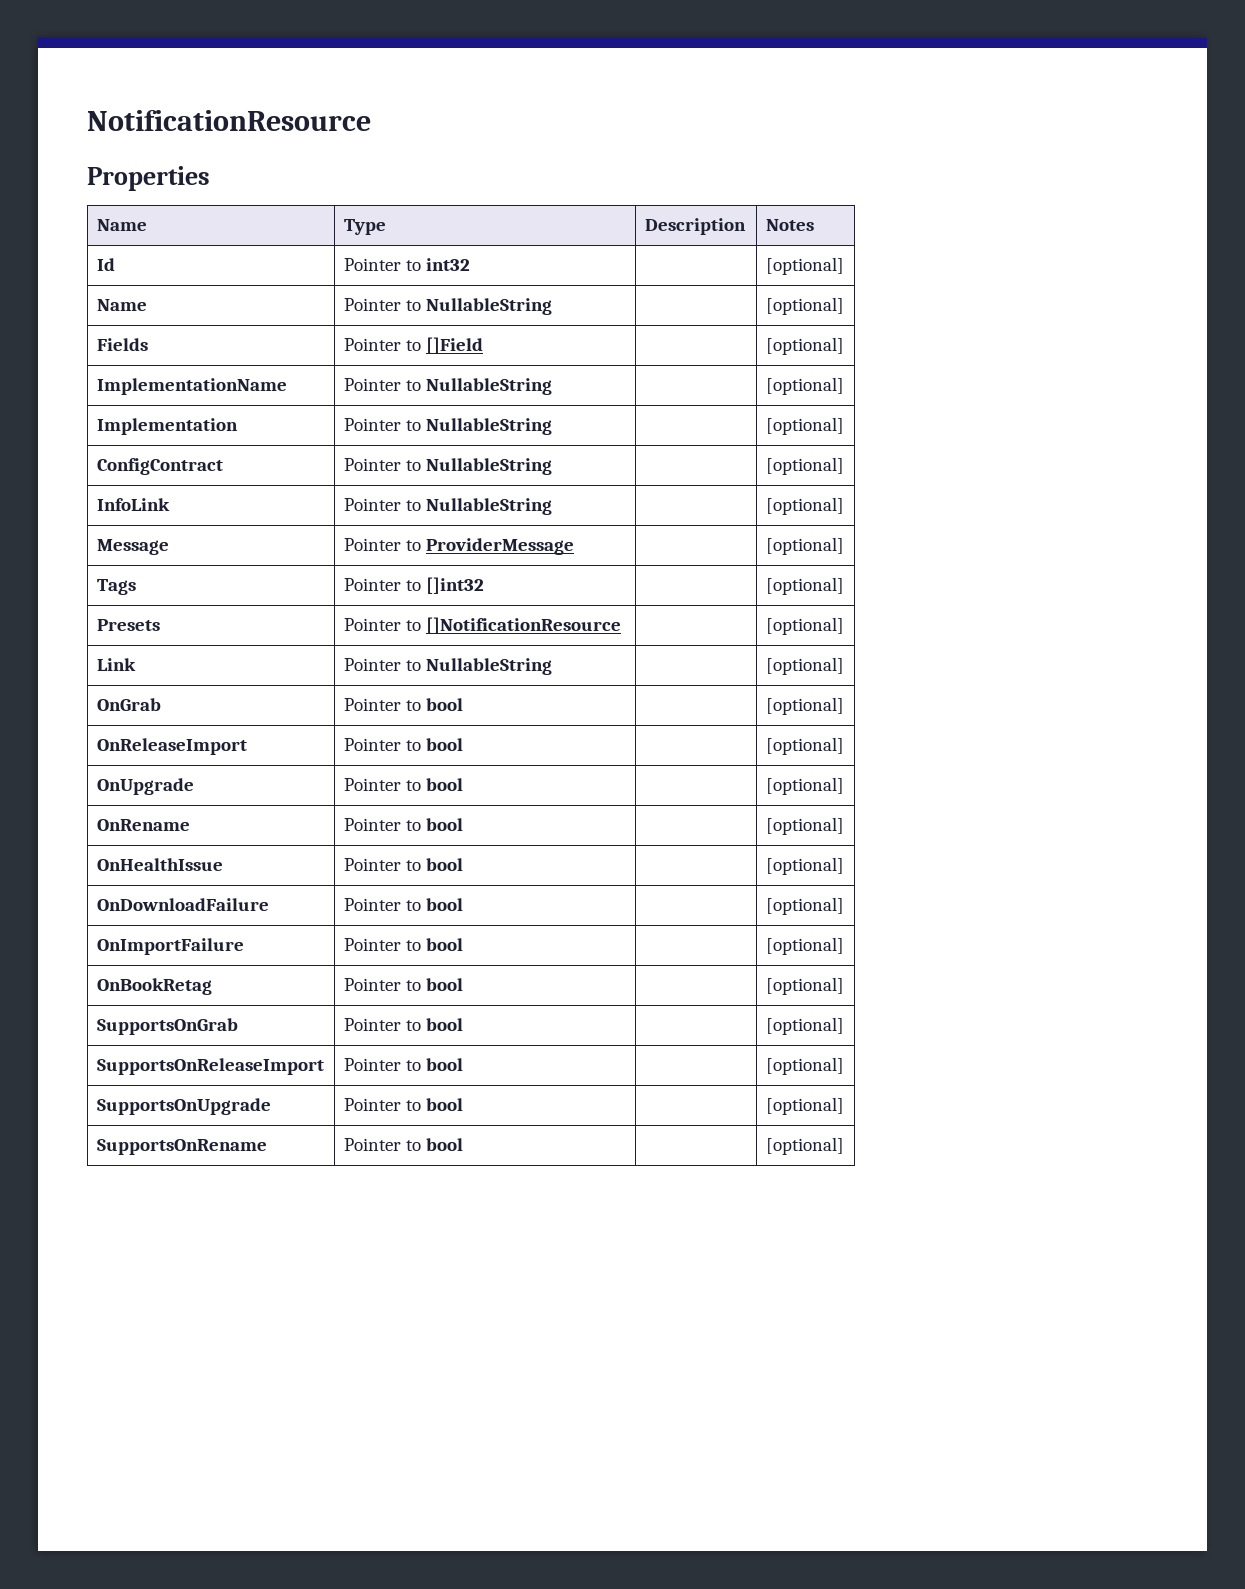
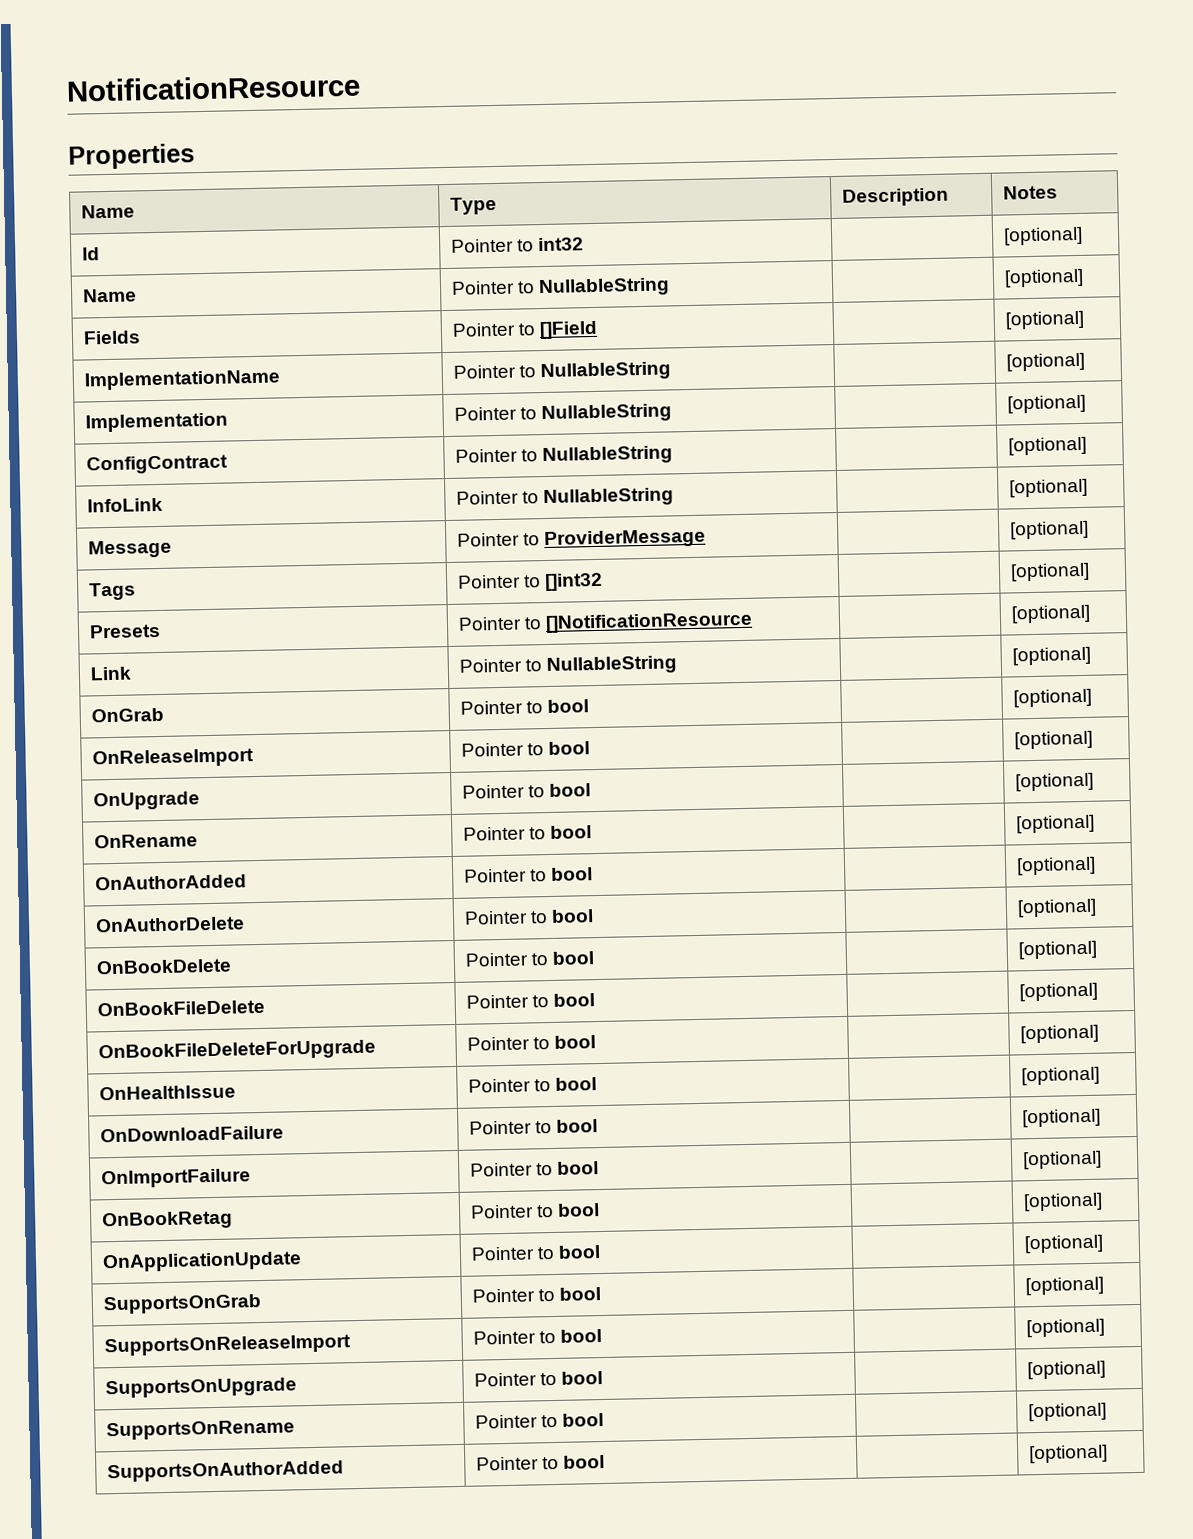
(844, 826) none -> [95,874,248,891] [464,867,594,883] [1016,856,1097,876] [95,916,246,933] [464,909,595,925] [1017,898,1098,918] [96,958,233,975] [465,951,596,967] [1018,940,1098,960] [97,999,266,1017] [466,993,596,1009] [1019,982,1099,1002] [98,1039,377,1063] [467,1035,597,1051] [1020,1024,1100,1044] // OnAuthorAdded | Pointer to bool | | [optional] // OnAuthorDelete | Pointer to bool | | [optional] // OnBookDelete | Pointer to bool | | [optional] // OnBookFileDelete | Pointer to bool | | [optional] // OnBookFileDeleteForUpgrade | Pointer to bool | | [optional]
(844, 986) none -> [102,1251,303,1273] [471,1245,602,1261] [1024,1234,1105,1254] // OnApplicationUpdate | Pointer to bool | | [optional]
(844, 1146) none -> [107,1460,345,1483] [476,1454,606,1471] [1029,1444,1109,1464] // SupportsOnAuthorAdded | Pointer to bool | | [optional]

